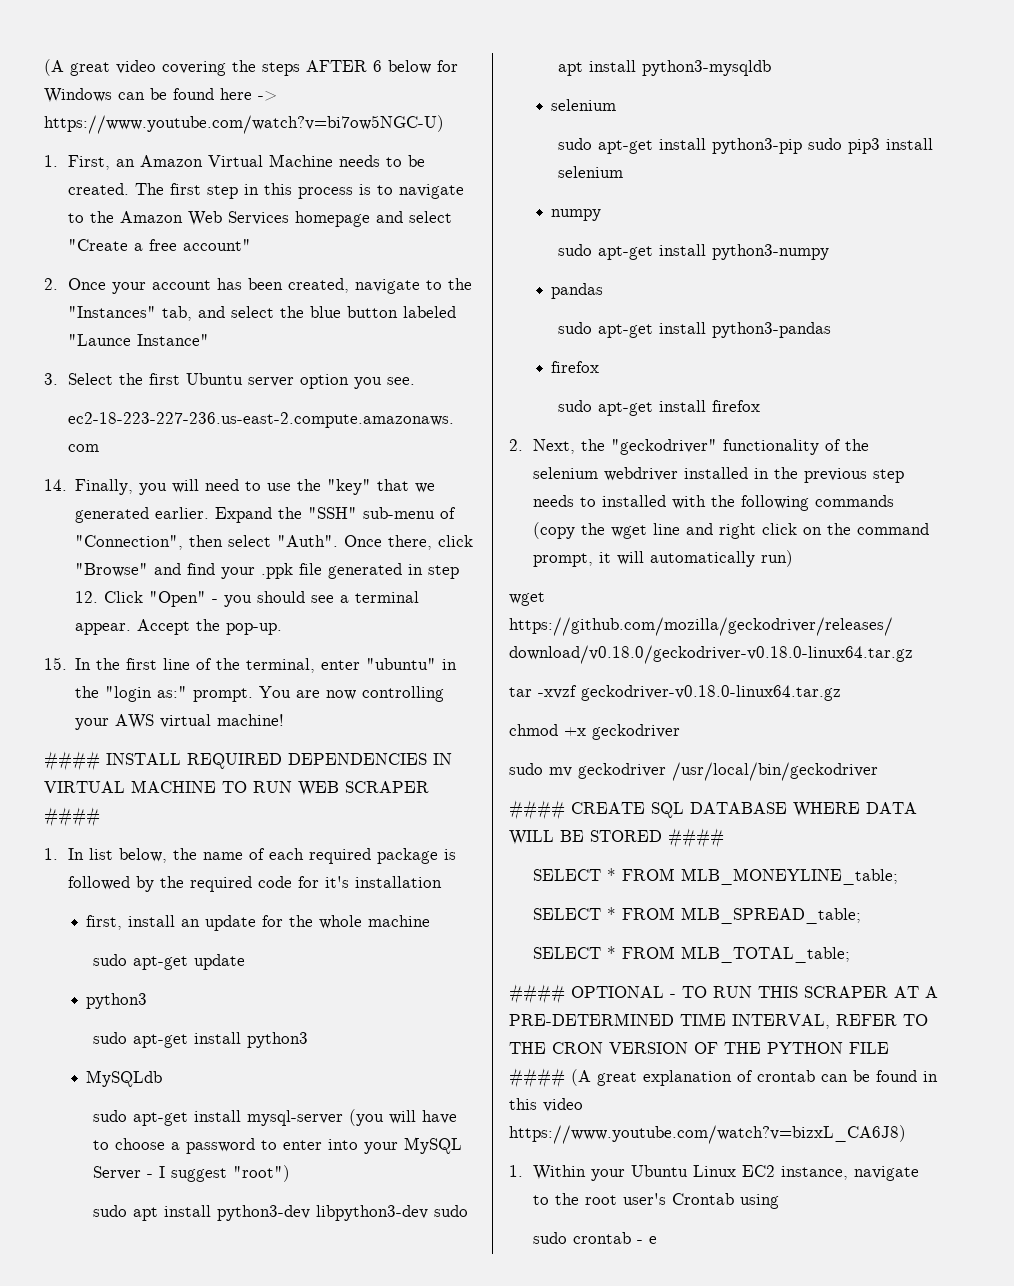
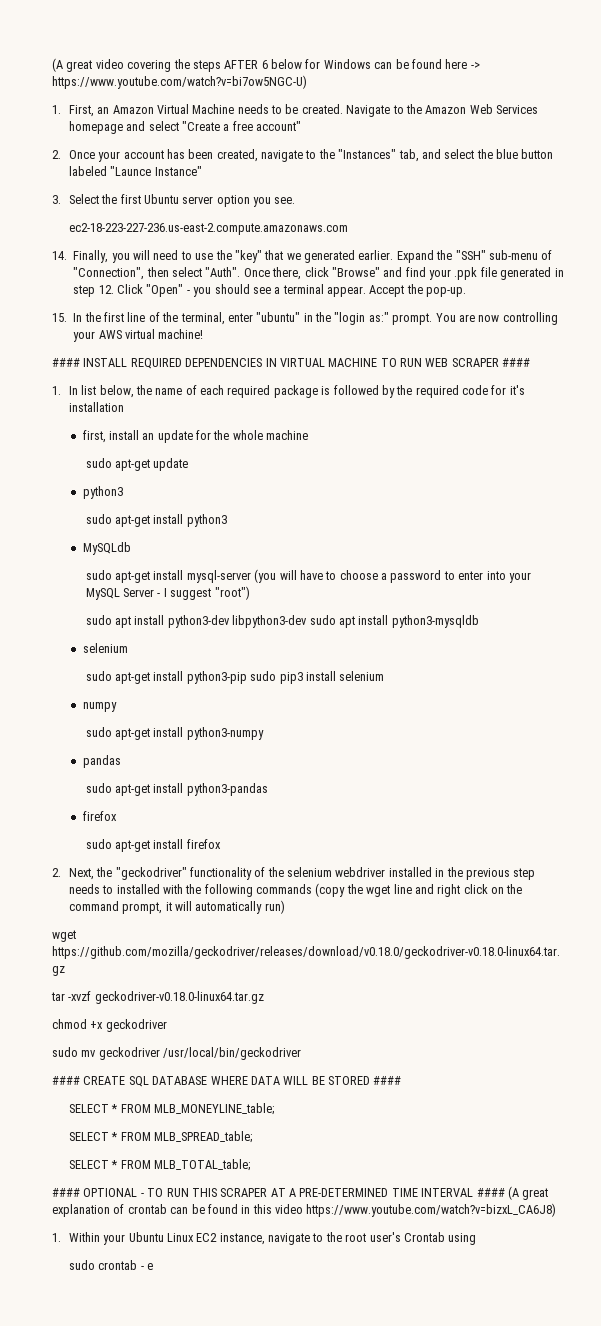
[135,183,465,199] The first step in this process is to navigate -> [346,105,391,117] Navigate
[732,1014,928,1029] [509,1042,889,1054] INTERVAL, REFER TO THE CRON VERSION OF THE PYTHON FILE -> [421,1188,474,1197] INTERVAL

